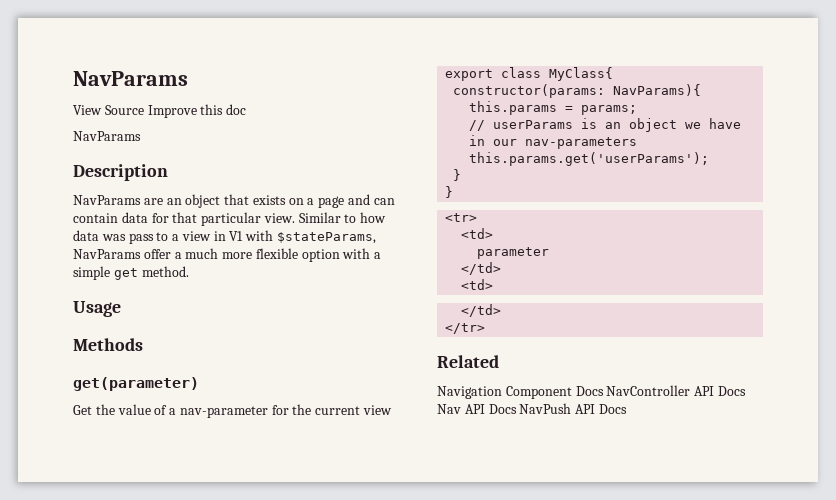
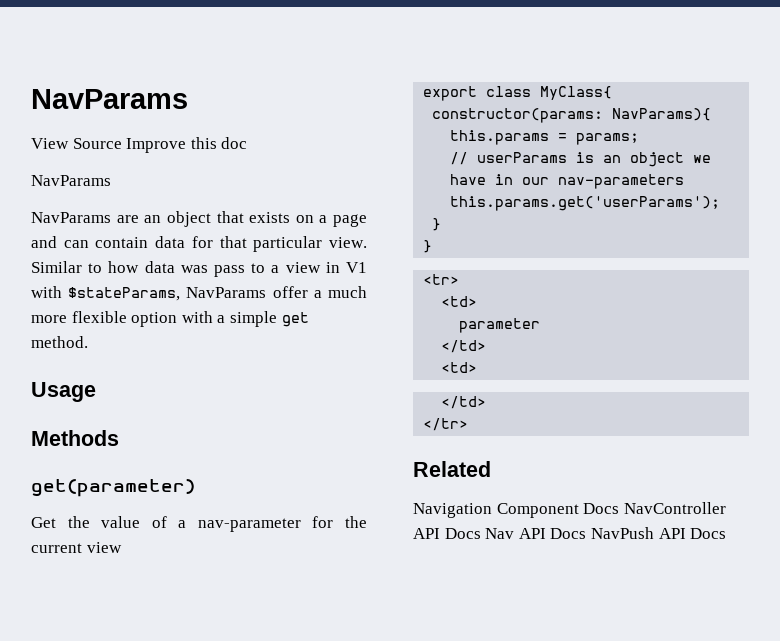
[73,164,168,181] // Description -> (111, 180) none

